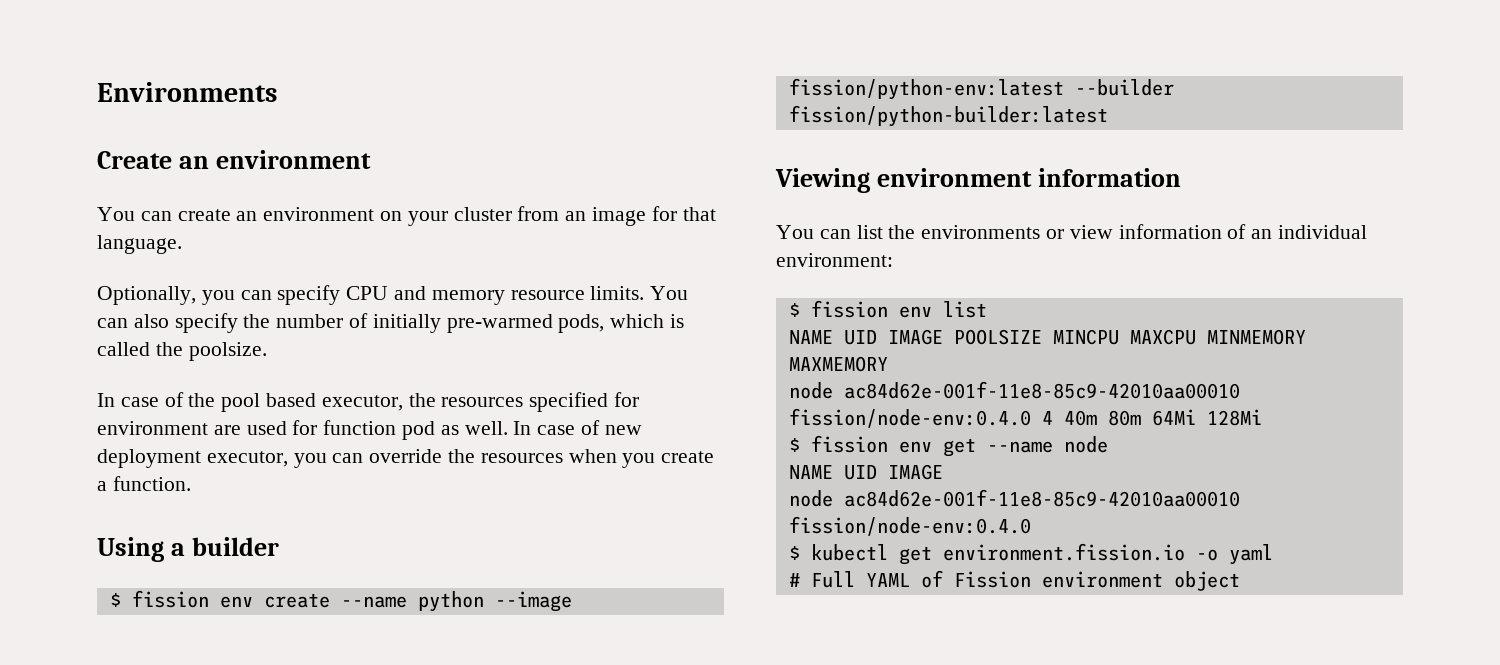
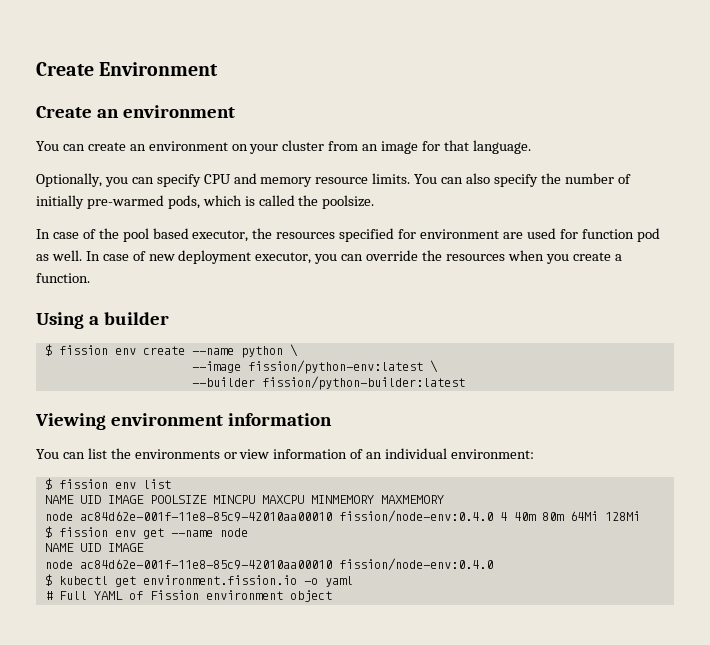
[97,82,277,102] Environments -> [36,62,219,76] Create Environment
(484, 601) none -> [289,344,298,357] \ //
(1064, 89) none -> [429,360,438,373] \ //

